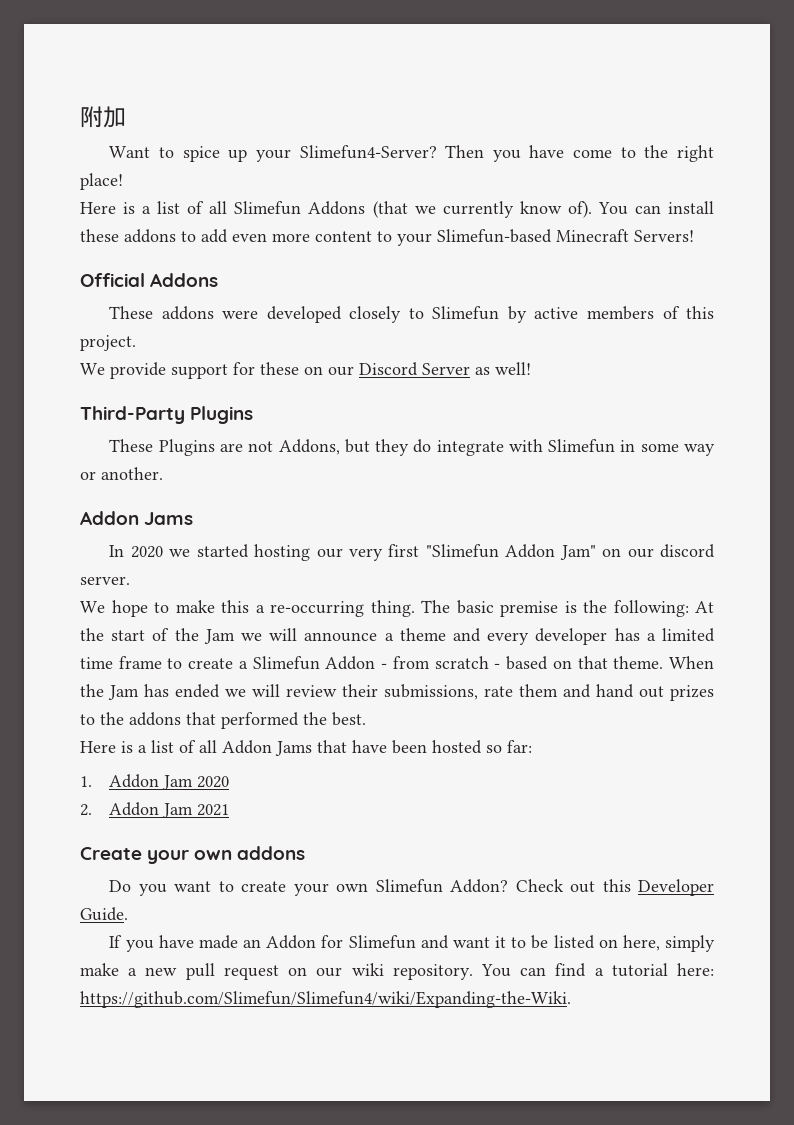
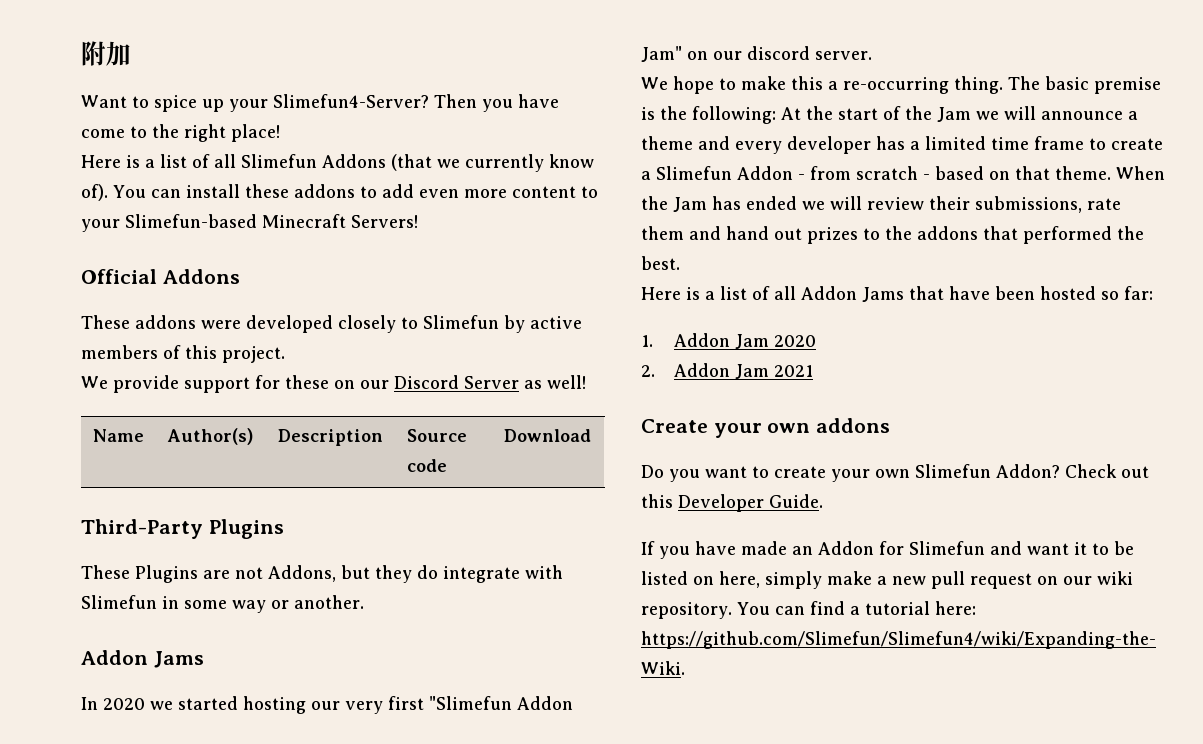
(531, 368) none -> [92,429,144,442] [166,428,253,445] [277,429,383,446] [406,429,467,442] [406,459,447,472] [503,429,591,442] // Name | Author(s) | Description | Source code | Download

